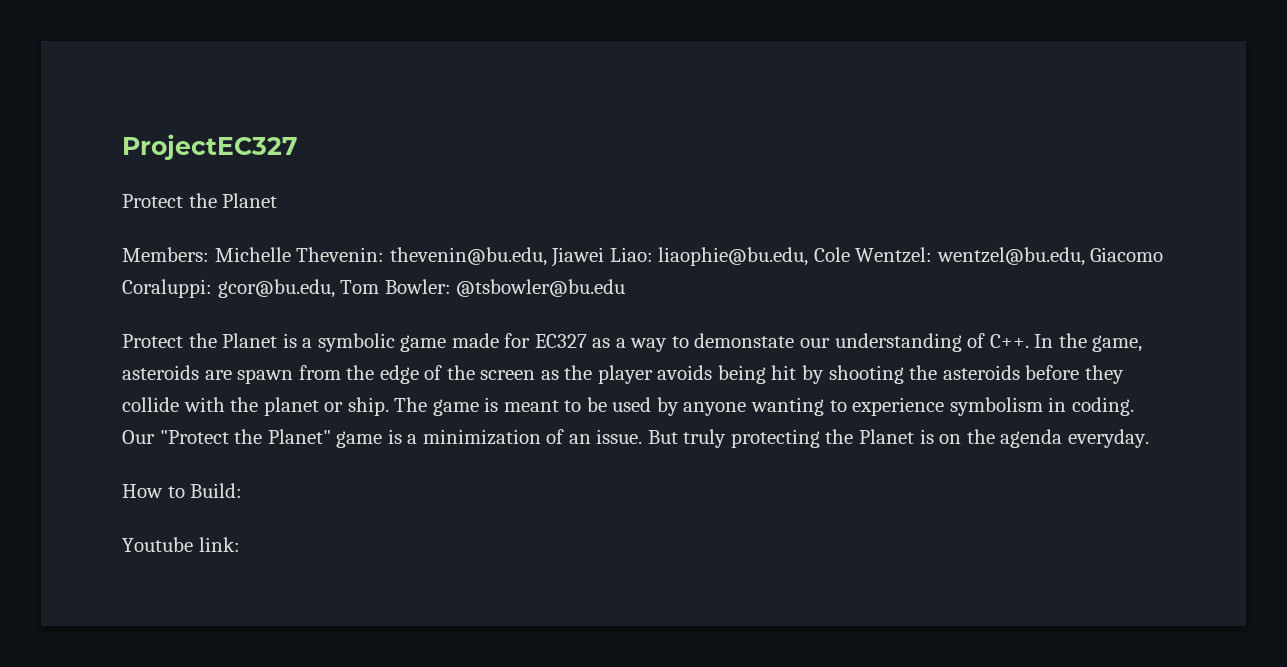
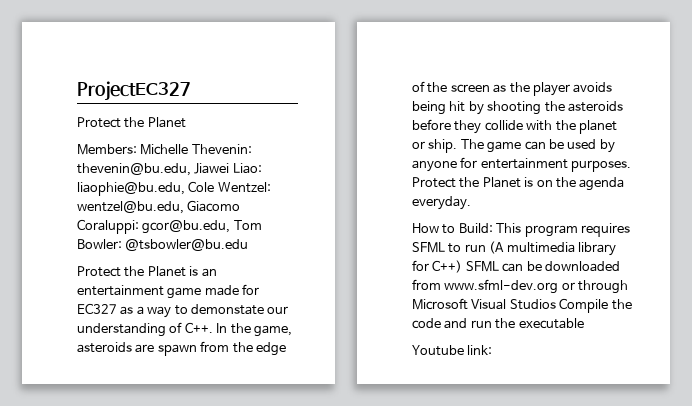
[302,333,395,352] a symbolic -> [201,268,217,277] [77,285,164,296] an entertainment
[484,397,582,412] is meant to -> [524,141,546,150] can
[751,397,1134,416] [122,429,820,448] wanting to experience symbolism in coding. Our "Protect the Planet" game is a minimization of an issue. But truly protecting -> [460,157,632,172] [412,177,456,188] for entertainment purposes. Protect
(243, 490) none -> [496,223,630,237] [412,241,616,256] [412,260,620,273] [412,279,629,294] [412,298,632,313] [412,318,584,329] This program requires SFML to run (A multimedia library for C++) SFML can be downloaded from www.sfml-dev.org or through Microsoft Visual Studios Compile the code and run the executable

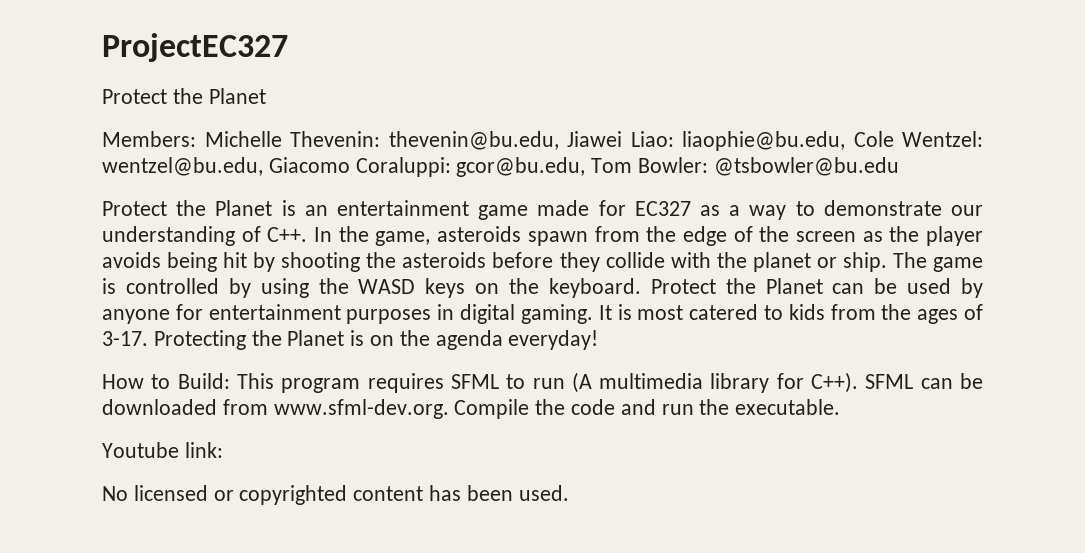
[190,304,264,315] demonstate -> [823,200,942,216] demonstrate
[135,344,155,353] are -> (522, 234) none
(522, 147) none -> [102,278,823,298] is controlled by using the WASD keys on the keyboard. Protect the Planet
[571,160,632,172] [412,177,456,188] purposes. Protect -> [346,304,983,324] [102,330,246,350] purposes in digital gaming. It is most catered to kids from the ages of 3-17. Protecting
[412,196,471,210] everyday. -> [508,330,599,350] everyday!
[432,260,463,273] C++) -> [811,372,859,393] C++).
[444,279,629,294] [412,298,556,310] www.sfml-dev.org or through Microsoft Visual Studios -> [273,399,449,419] www.sfml-dev.org.
[518,318,584,329] executable -> [735,399,841,415] executable.
(493, 350) none -> [102,485,569,505] // No licensed or copyrighted content has been used.

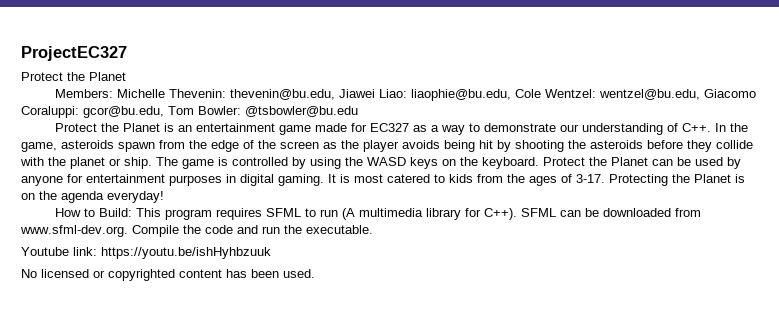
(223, 450) none -> [101,247,271,259] https://youtu.be/ishHyhbzuuk

